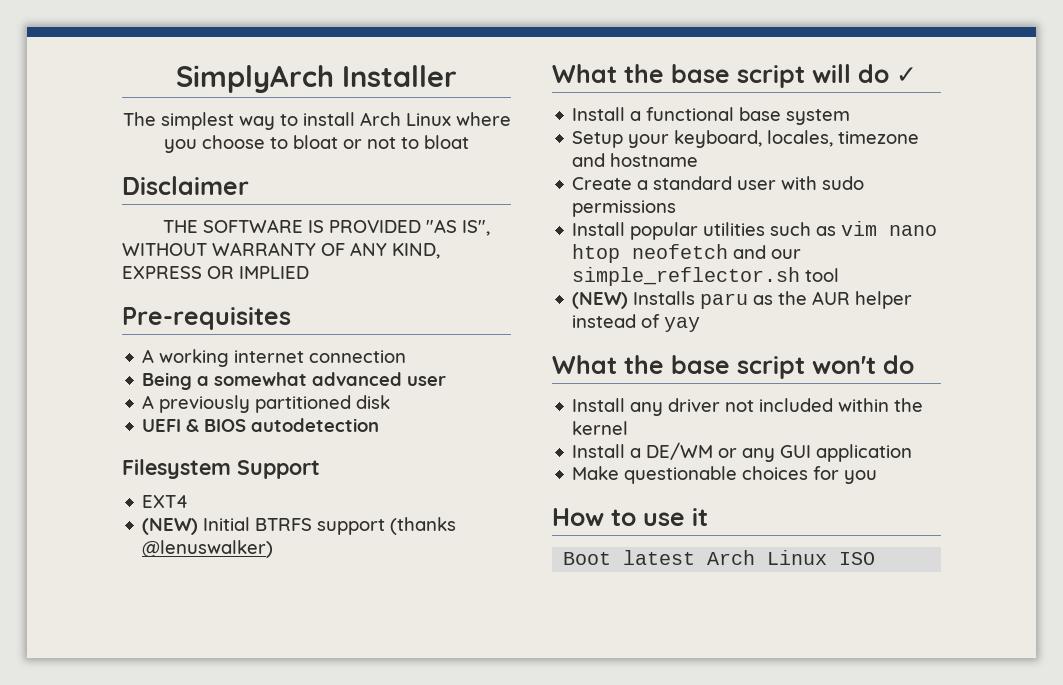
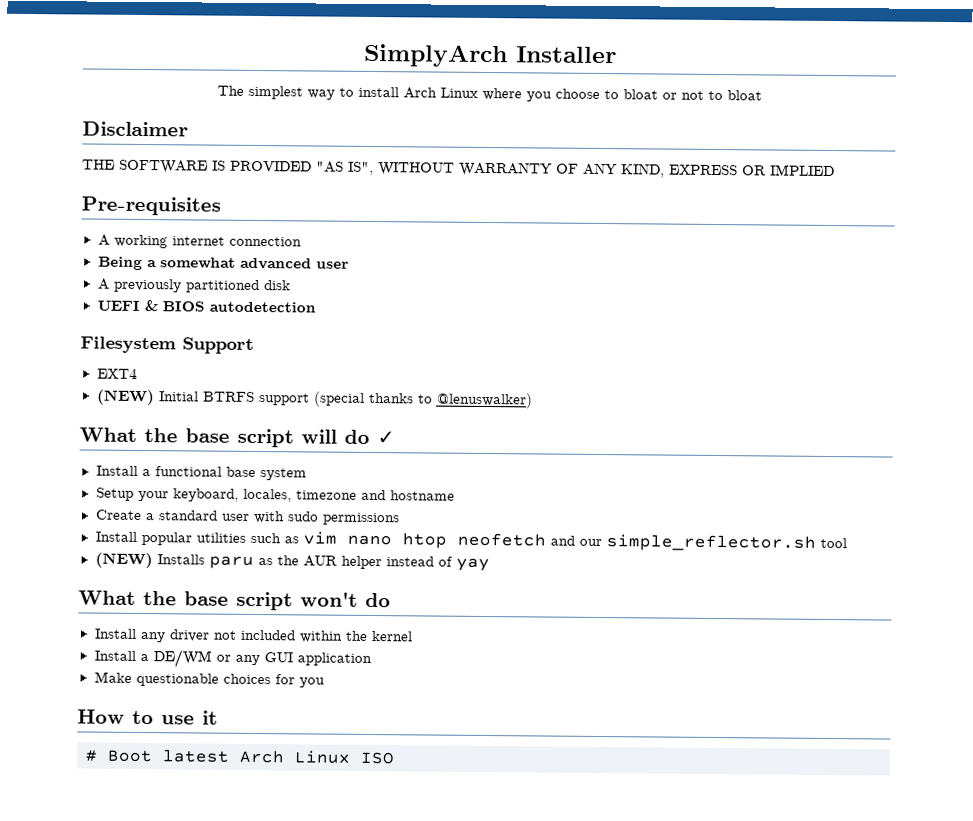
[390,517,457,535] (thanks -> [313,391,433,407] (special thanks to
(708, 517) none -> [85,749,98,762] #

